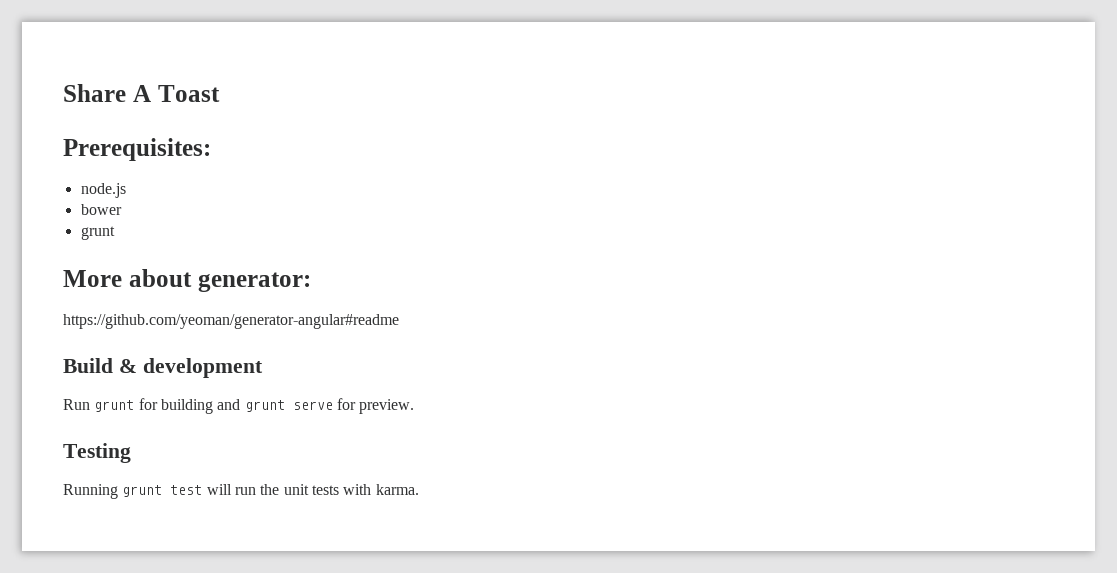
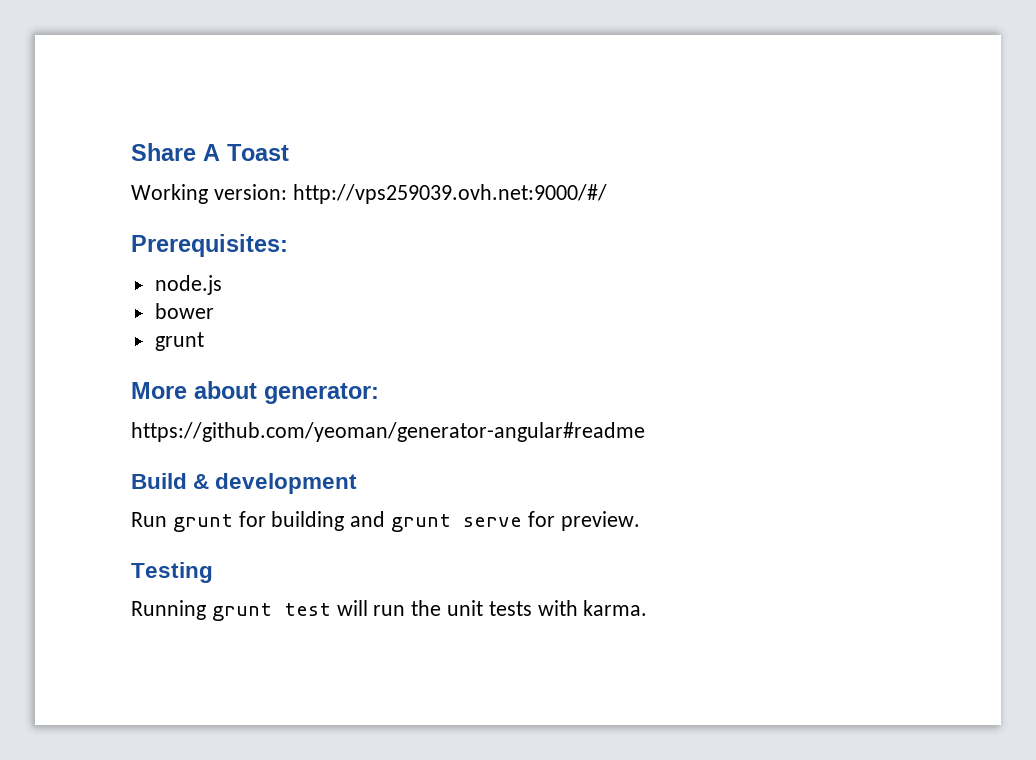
(220, 93) none -> [131,184,607,204] // Working version: http://vps259039.ovh.net:9000/#/

